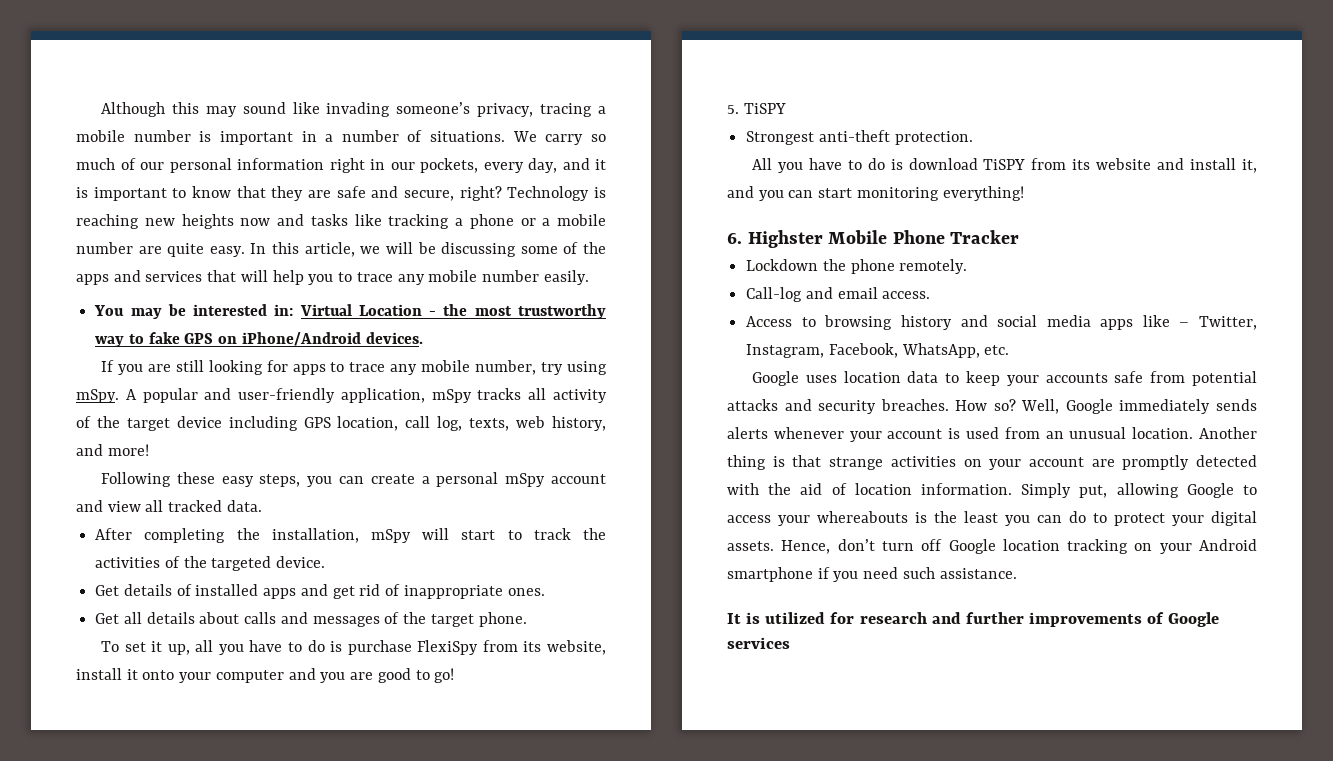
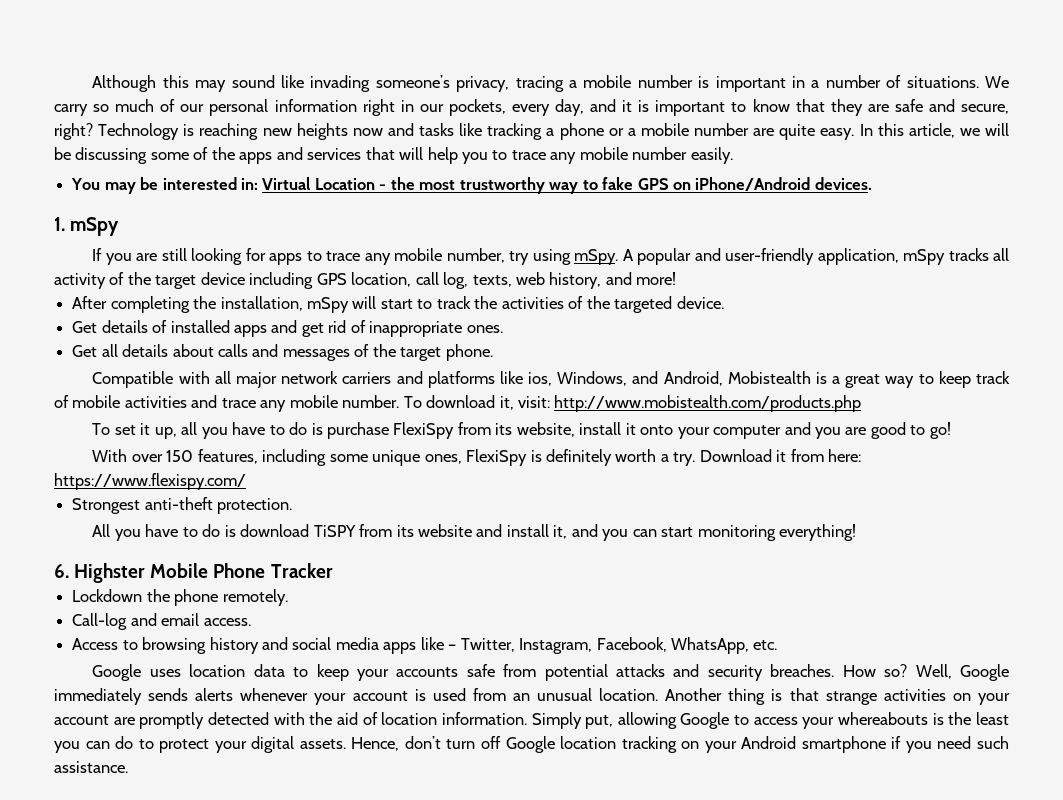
(423, 338) none -> [54,217,120,236] // 1. mSpy
[100,472,606,487] [76,500,262,512] // Following these easy steps, you can create a personal mSpy account and view all tracked data. -> (677, 278) none
(527, 619) none -> [92,371,1010,388] [54,395,862,412] // Compatible with all major network carriers and platforms like ios, Windows, and Android, Mobistealth is a great way to keep track of mobile activities and trace any mobile number. To download it, visit: http://www.mobistealth.com/products.php
[727,103,786,114] 5. TiSPY -> [92,449,862,466] [54,473,246,490] With over 150 features, including some unique ones, FlexiSpy is definitely worth a try. Download it from here: https://www.flexispy.com/
[727,612,1220,627] [727,637,790,649] // It is utilized for research and further improvements of Google services -> (128, 767) none

